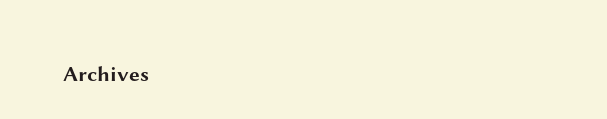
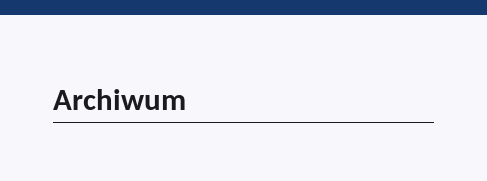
[63,66,149,81] Archives -> [53,89,186,110] Archiwum

